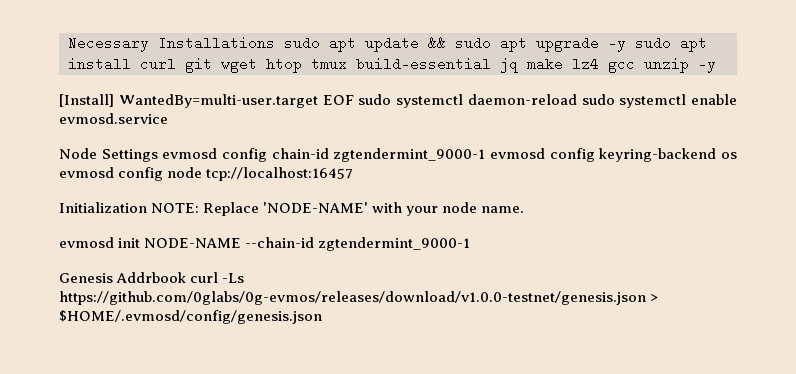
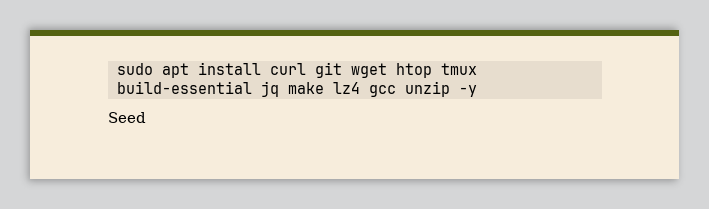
[68,36,626,52] Necessary Installations sudo apt update && sudo apt upgrade -y -> (116, 69) none
[59,94,737,108] [59,113,168,124] [59,148,737,162] [59,167,354,181] [59,202,525,216] [59,237,471,251] [59,272,245,283] [59,291,659,305] [59,310,322,324] [Install] WantedBy=multi-user.target EOF sudo systemctl daemon-reload sudo systemctl enable evmosd.service // Node Settings evmosd config chain-id zgtendermint_9000-1 evmosd config keyring-backend os evmosd config node tcp://localhost:16457 // Initialization NOTE: Replace 'NODE-NAME' with your node name. // evmosd init NODE-NAME --chain-id zgtendermint_9000-1 // Genesis Addrbook curl -Ls https://github.com/0glabs/0g-evmos/releases/download/v1.0.0-testnet/genesis.json > $HOME/.evmosd/config/genesis.json -> [108,112,146,123] Seed

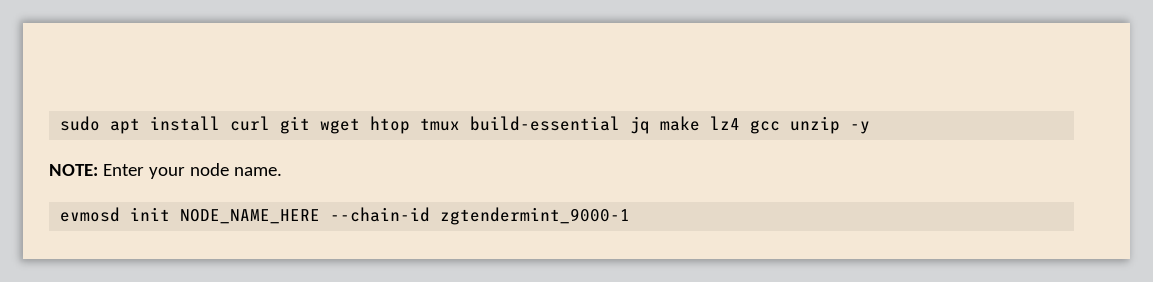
[108,112,146,123] Seed -> [49,163,282,179] [60,207,631,225] NOTE: Enter your node name. // evmosd init NODE_NAME_HERE --chain-id zgtendermint_9000-1

